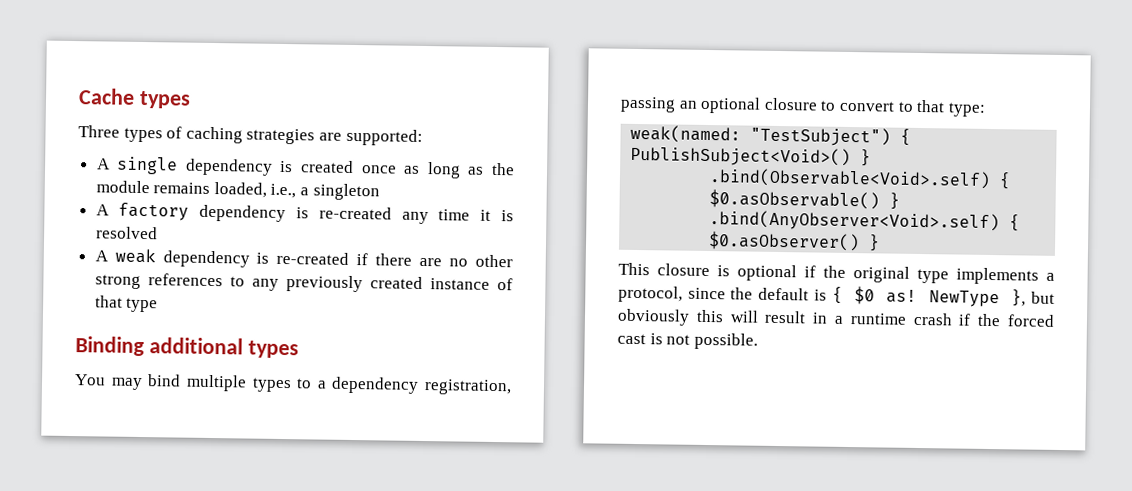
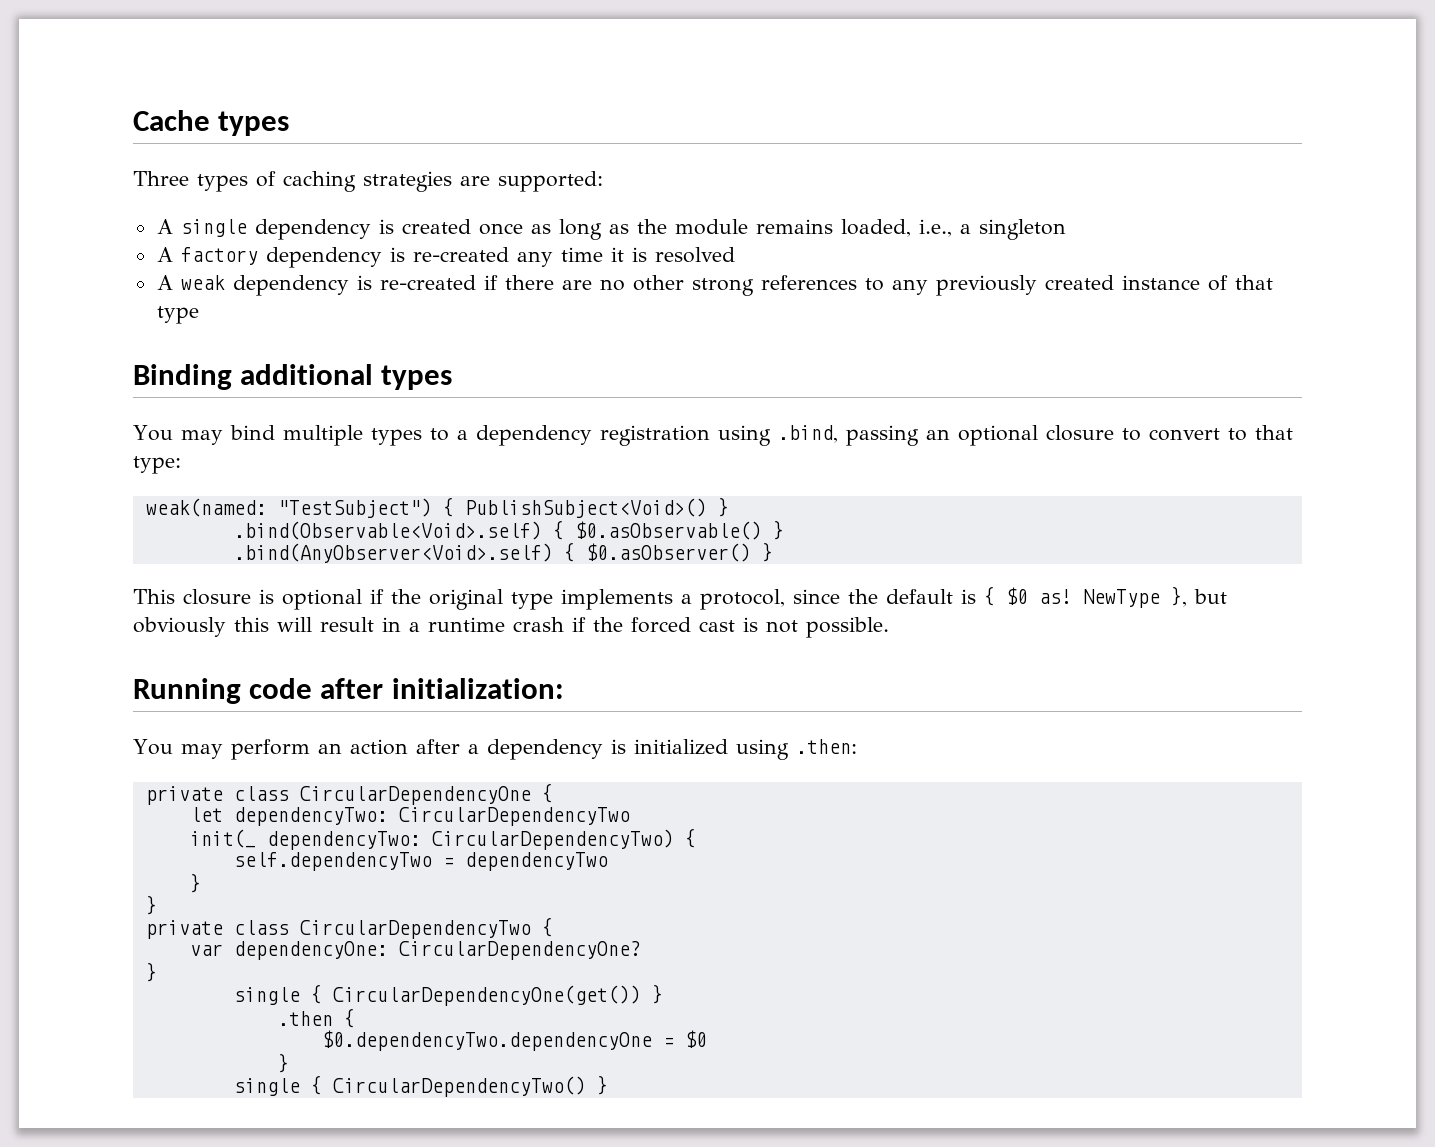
[424,379,512,396] registration, -> [599,425,838,446] registration using .bind,
(758, 341) none -> [133,678,564,704] [133,739,857,760] [145,783,553,805] [189,807,630,826] [189,828,696,850] [233,852,608,871] [189,873,201,893] [145,895,157,915] [145,917,553,939] [189,941,641,960] [145,962,157,982] [233,984,663,1006] [277,1008,355,1028] [321,1030,707,1051] [277,1053,289,1073] [233,1075,608,1097] // Running code after initialization: // You may perform an action after a dependency is initialized using .then: // private class CircularDependencyOne { // let dependencyTwo: CircularDependencyTwo // init(_ dependencyTwo: CircularDependencyTwo) { // self.dependencyTwo = dependencyTwo // } // } // private class CircularDependencyTwo { // var dependencyOne: CircularDependencyOne? // } // single { CircularDependencyOne(get()) } // .then { // $0.dependencyTwo.dependencyOne = $0 // } // single { CircularDependencyTwo() }

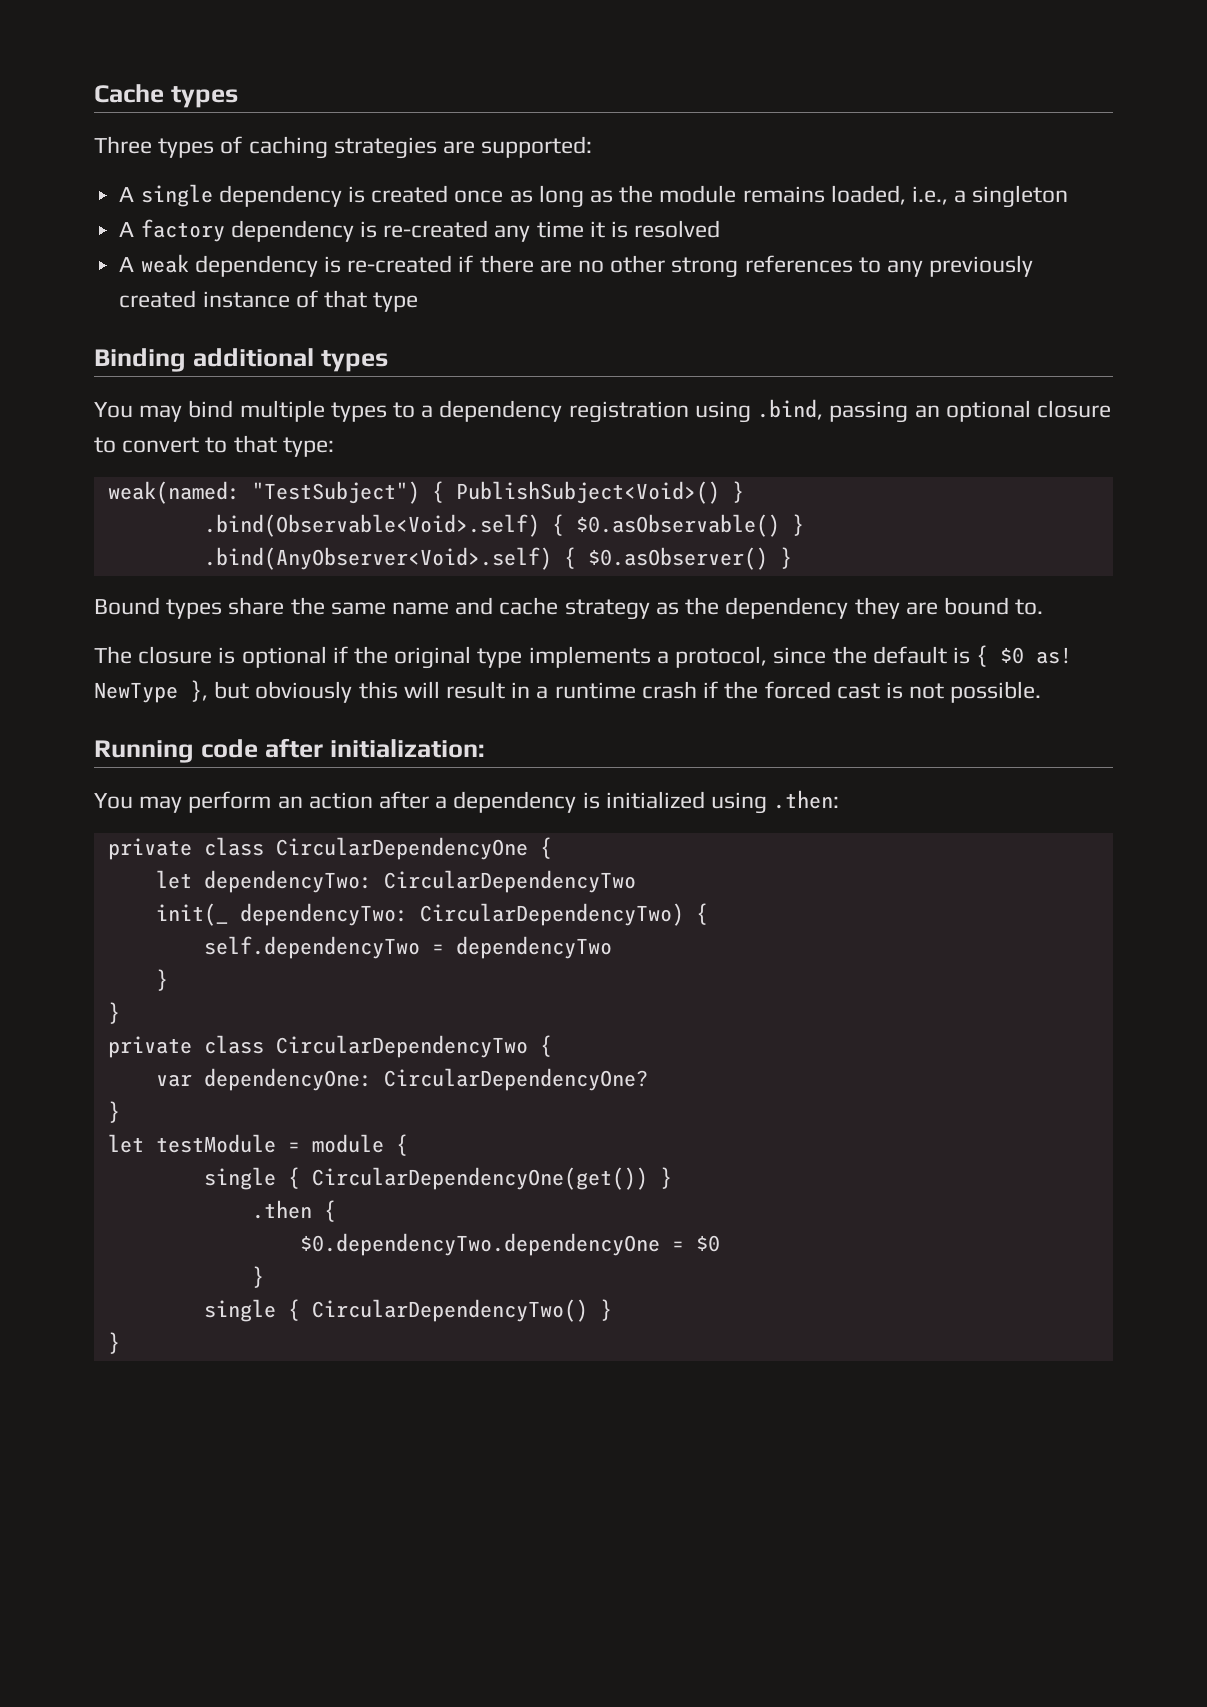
[133,589,175,604] This -> [94,597,1044,620] [94,646,132,664] Bound types share the same name and cache strategy as the dependency they are bound to. // The
(157, 972) none -> [107,1134,408,1156] // let testModule = module {
(608, 1085) none -> [107,1332,120,1354] // }

